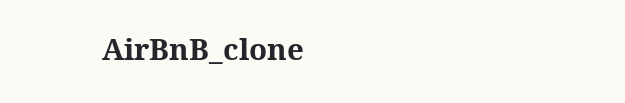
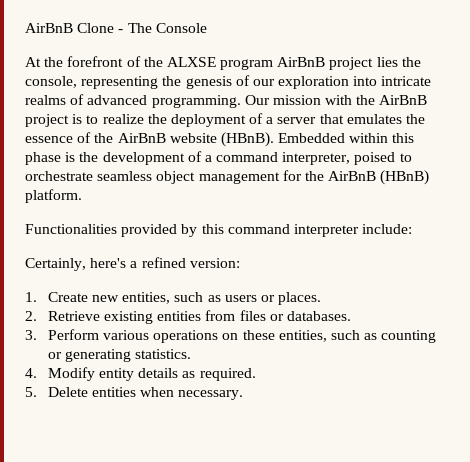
[102,38,304,64] AirBnB_clone -> [25,23,207,33] [25,56,421,70] [25,75,432,89] [25,94,428,108] [25,113,426,127] [25,132,415,147] [25,151,412,165] [25,170,430,185] [25,189,82,203] [25,224,413,237] [25,257,240,271] [25,292,322,305] [25,310,351,324] [25,329,437,343] [47,349,192,362] [25,367,256,381] [25,387,244,400] AirBnB Clone - The Console // At the forefront of the ALXSE program AirBnB project lies the console, representing the genesis of our exploration into intricate realms of advanced programming. Our mission with the AirBnB project is to realize the deployment of a server that emulates the essence of the AirBnB website (HBnB). Embedded within this phase is the development of a command interpreter, poised to orchestrate seamless object management for the AirBnB (HBnB) platform. // Functionalities provided by this command interpreter include: // Certainly, here's a refined version: // 1. Create new entities, such as users or places. // 2. Retrieve existing entities from files or databases. // 3. Perform various operations on these entities, such as counting or generating statistics. // 4. Modify entity details as required. // 5. Delete entities when necessary.

